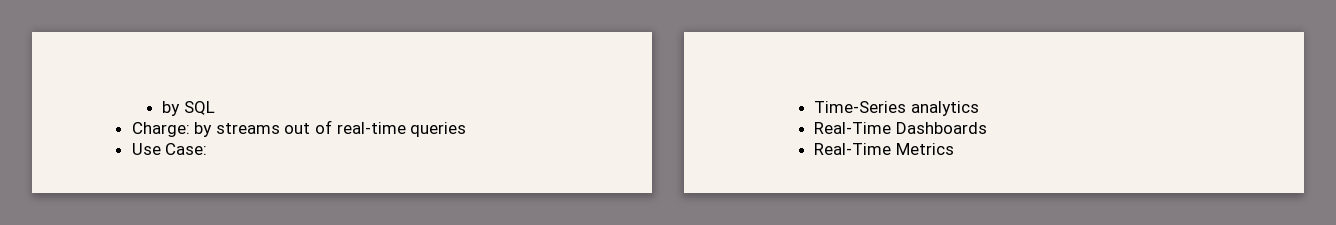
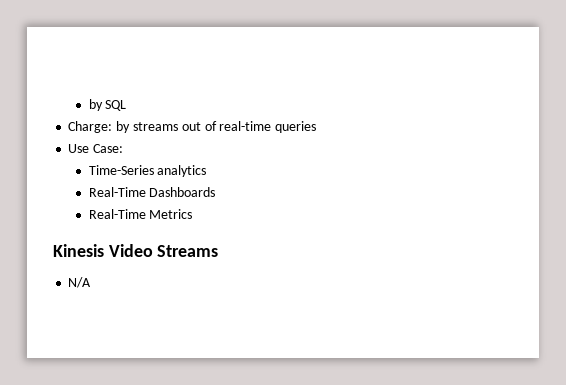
(954, 149) none -> [53,244,219,257] [68,277,92,288] // Kinesis Video Streams // N/A

